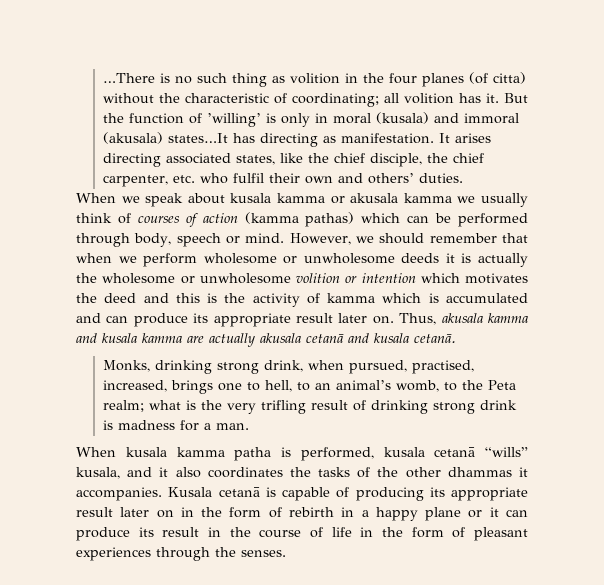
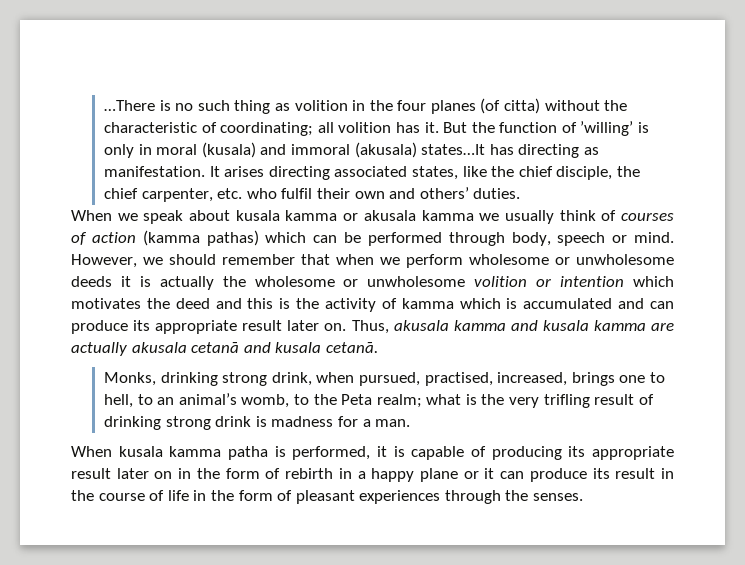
[383,447,528,457] [76,467,528,479] [76,487,260,501] kusala cetanā “wills” kusala, and it also coordinates the tasks of the other dhammas it accompanies. Kusala cetanā -> [376,446,387,457] it

